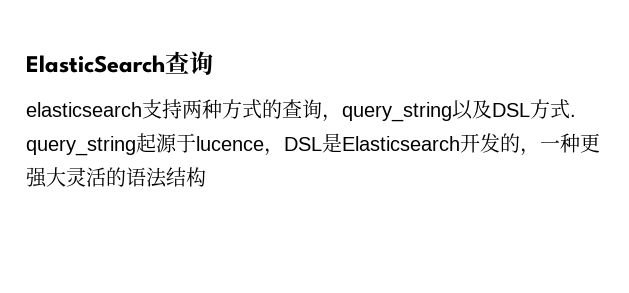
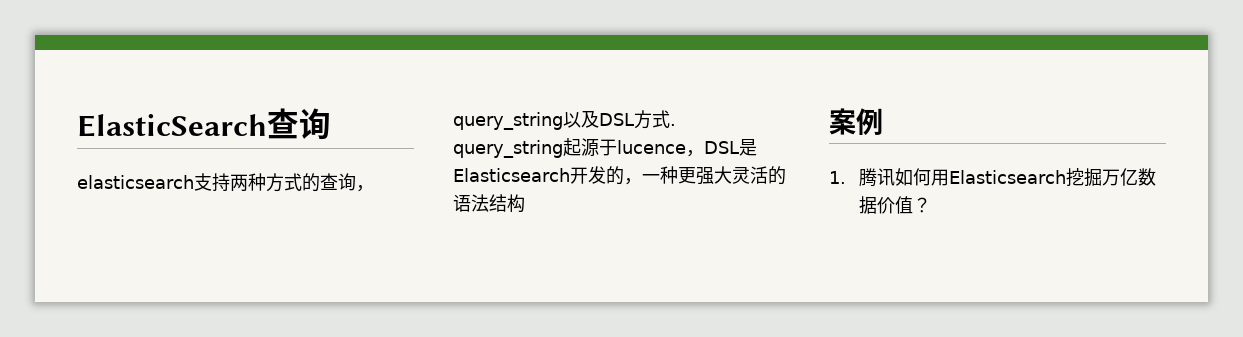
(206, 177) none -> [829,108,883,135] [829,168,1157,187] [859,196,932,214] // 案例 // 1.腾讯如何用Elasticsearch挖掘万亿数据价值？

